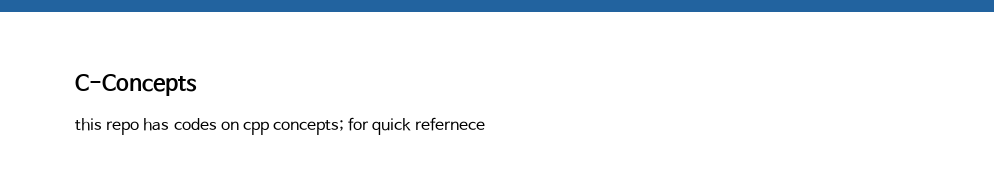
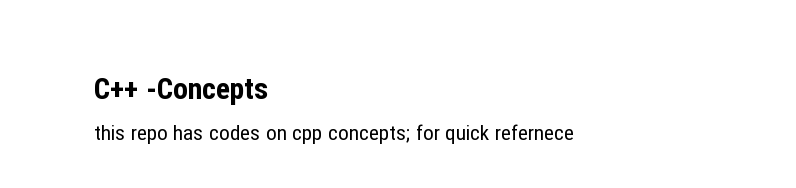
[75,74,197,96] C-Concepts -> [94,78,268,105] C++ -Concepts

